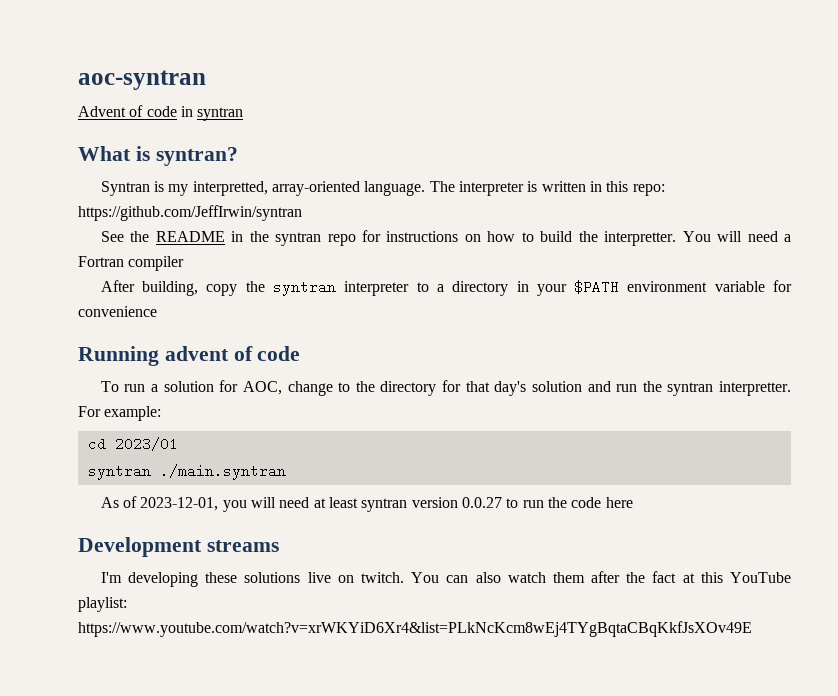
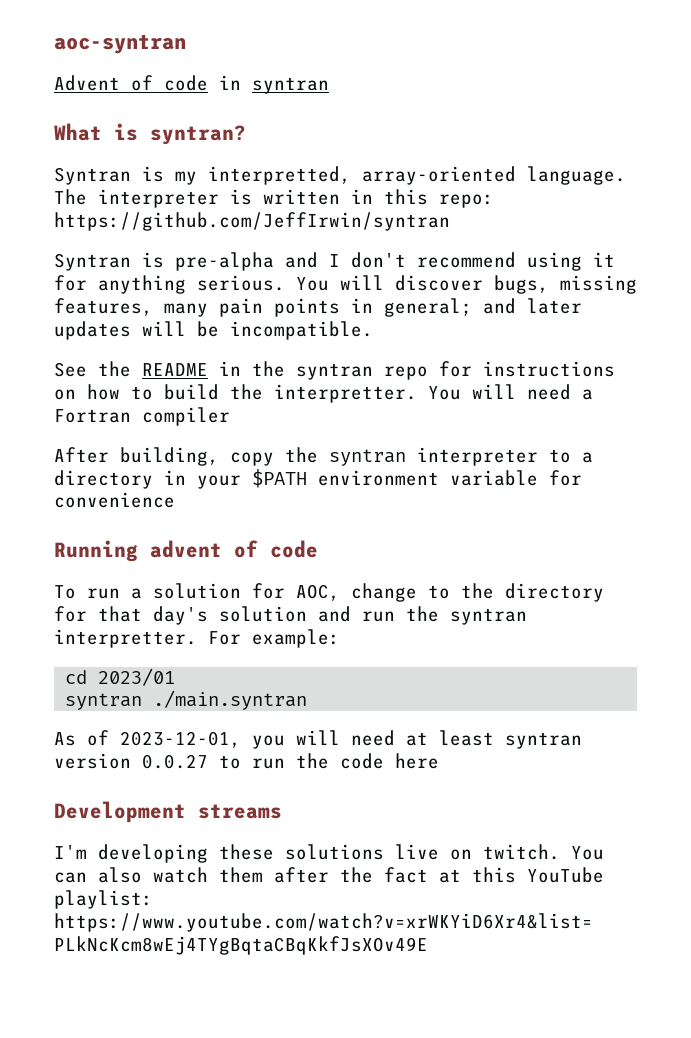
(302, 213) none -> [54,252,615,271] [54,275,637,294] [54,298,582,317] [54,321,373,340] // Syntran is pre-alpha and I don't recommend using it for anything serious. You will discover bugs, missing features, many pain points in general; and later updates will be incompatible.

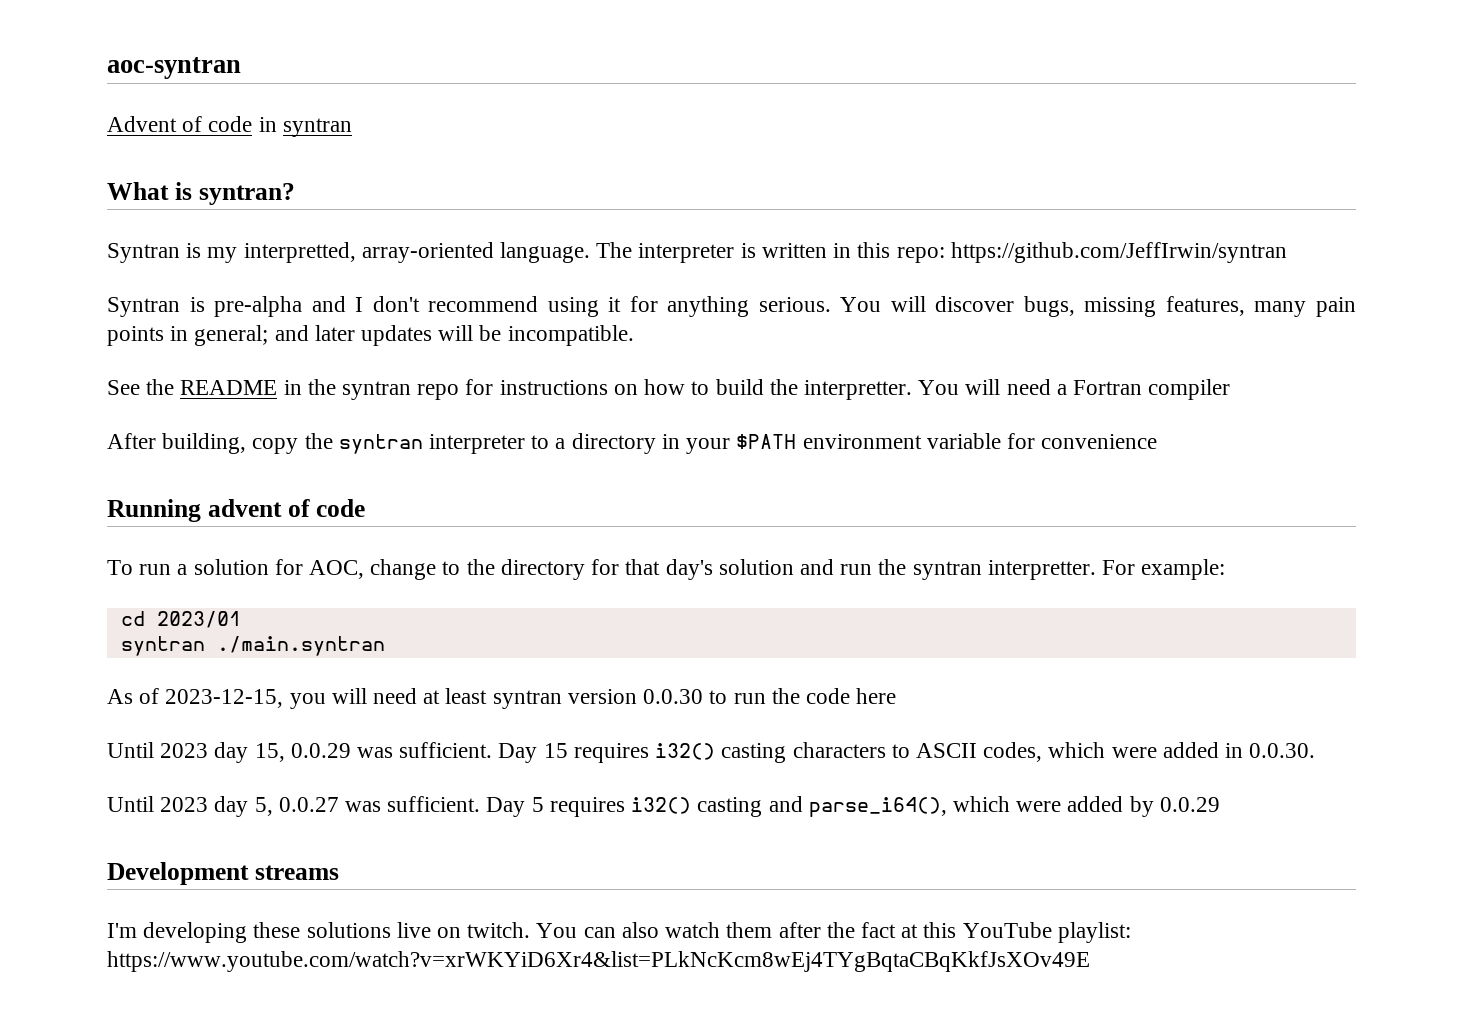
[120,731,241,748] 2023-12-01, -> [165,689,284,708] 2023-12-15,
[142,754,208,769] 0.0.27 -> [643,689,704,704] 0.0.30
(439, 761) none -> [107,742,1316,763] [107,796,1220,817] // Until 2023 day 15, 0.0.29 was sufficient. Day 15 requires i32() casting characters to ASCII codes, which were added in 0.0.30. // Until 2023 day 5, 0.0.27 was sufficient. Day 5 requires i32() casting and parse_i64(), which were added by 0.0.29

